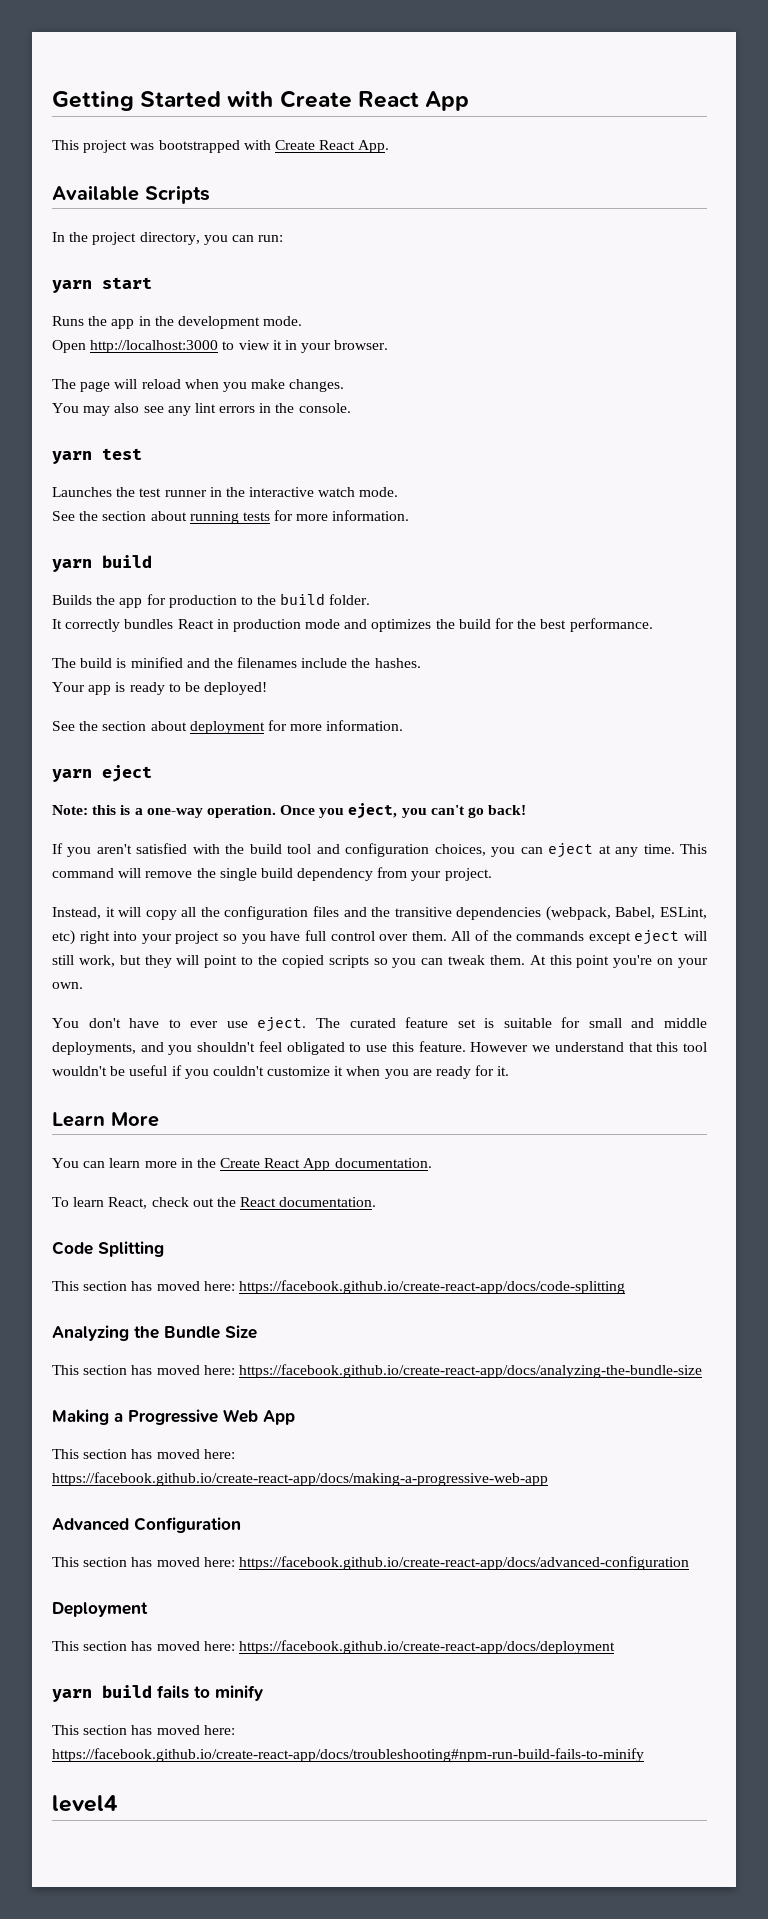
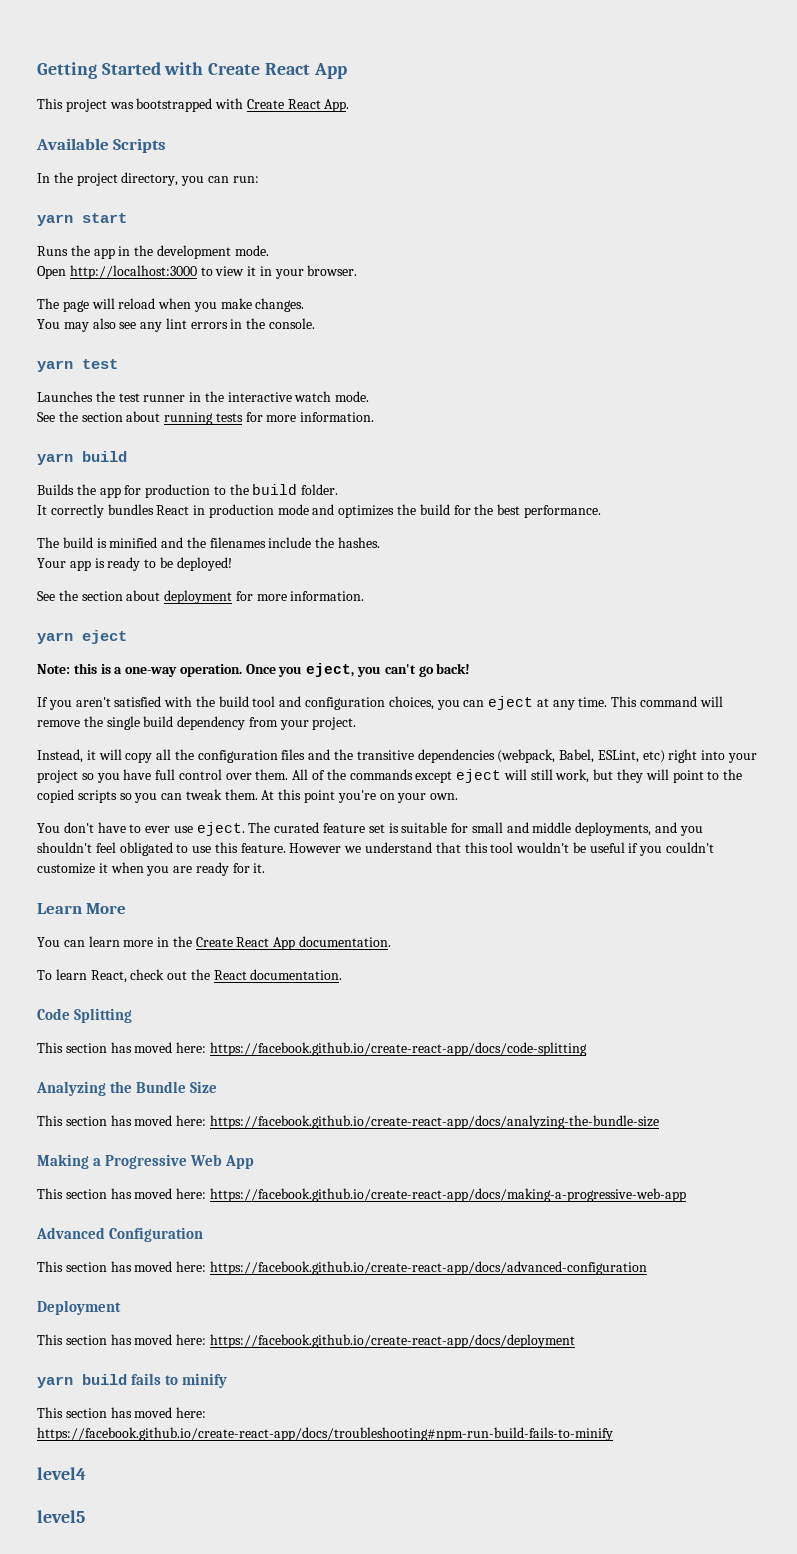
(118, 1803) none -> [37,1510,85,1523] // level5

